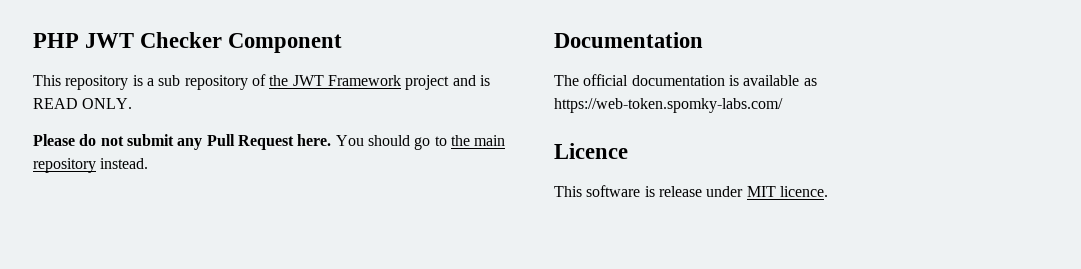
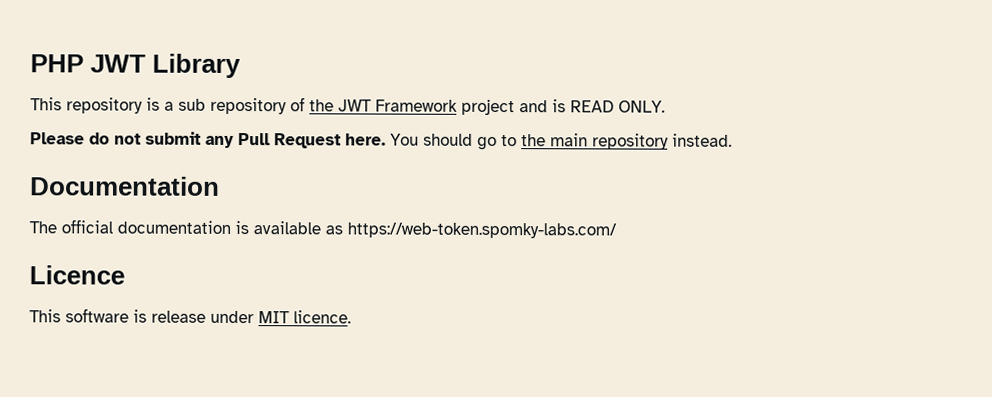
[140,32,343,53] Checker Component -> [152,53,242,79] Library

